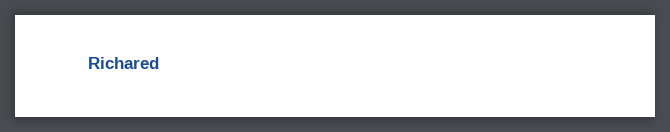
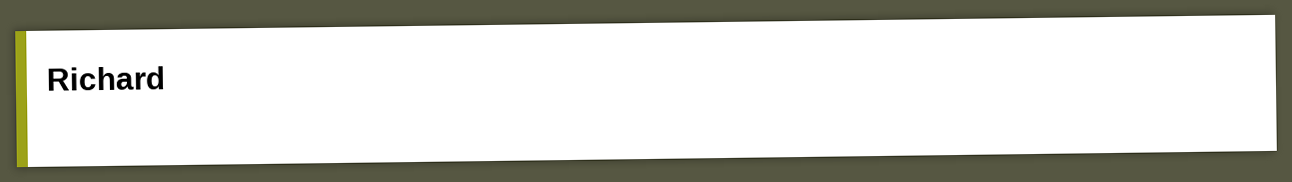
[88,57,159,69] Richared -> [46,66,165,91] Richard

